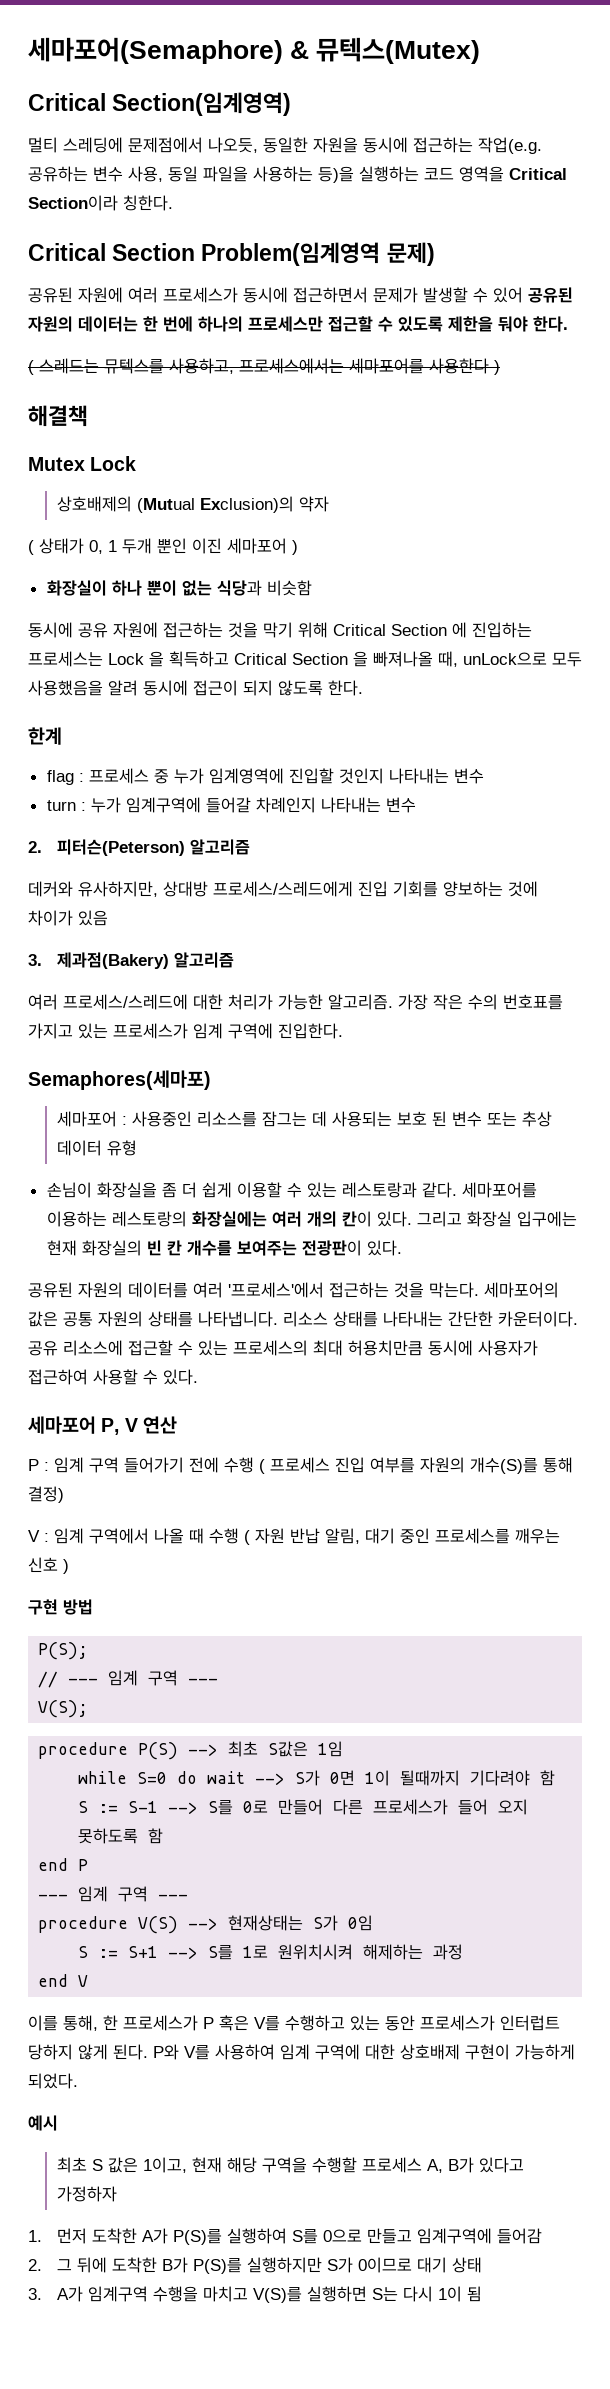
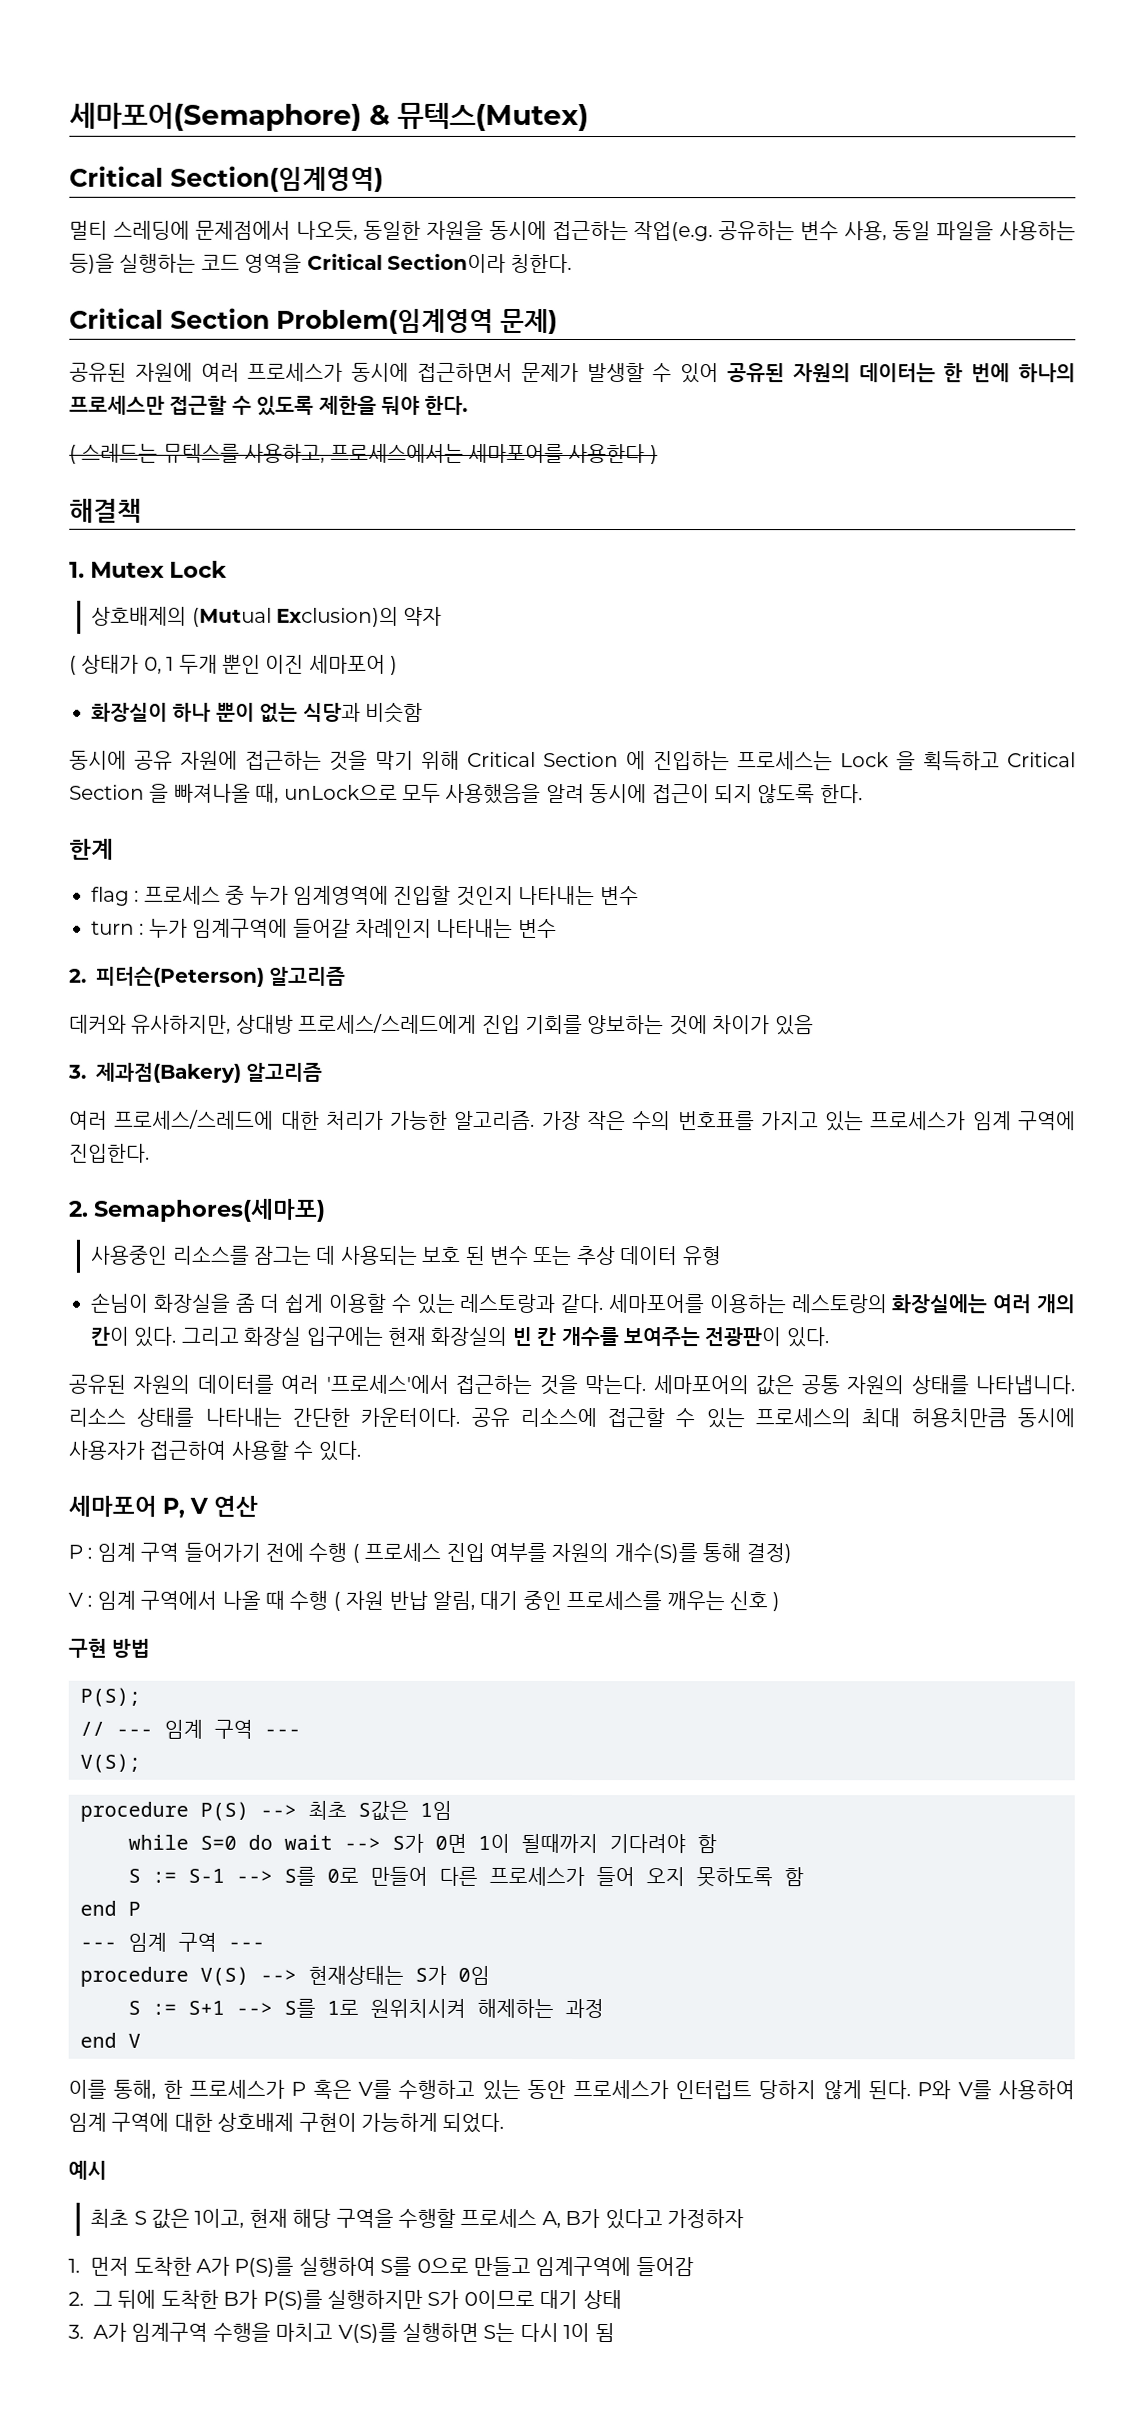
(88, 416) none -> [69,561,85,578] 1.
(343, 1031) none -> [69,1200,89,1217] 2.
[56,1111,127,1127] 세마포어 : -> (327, 1210) none

